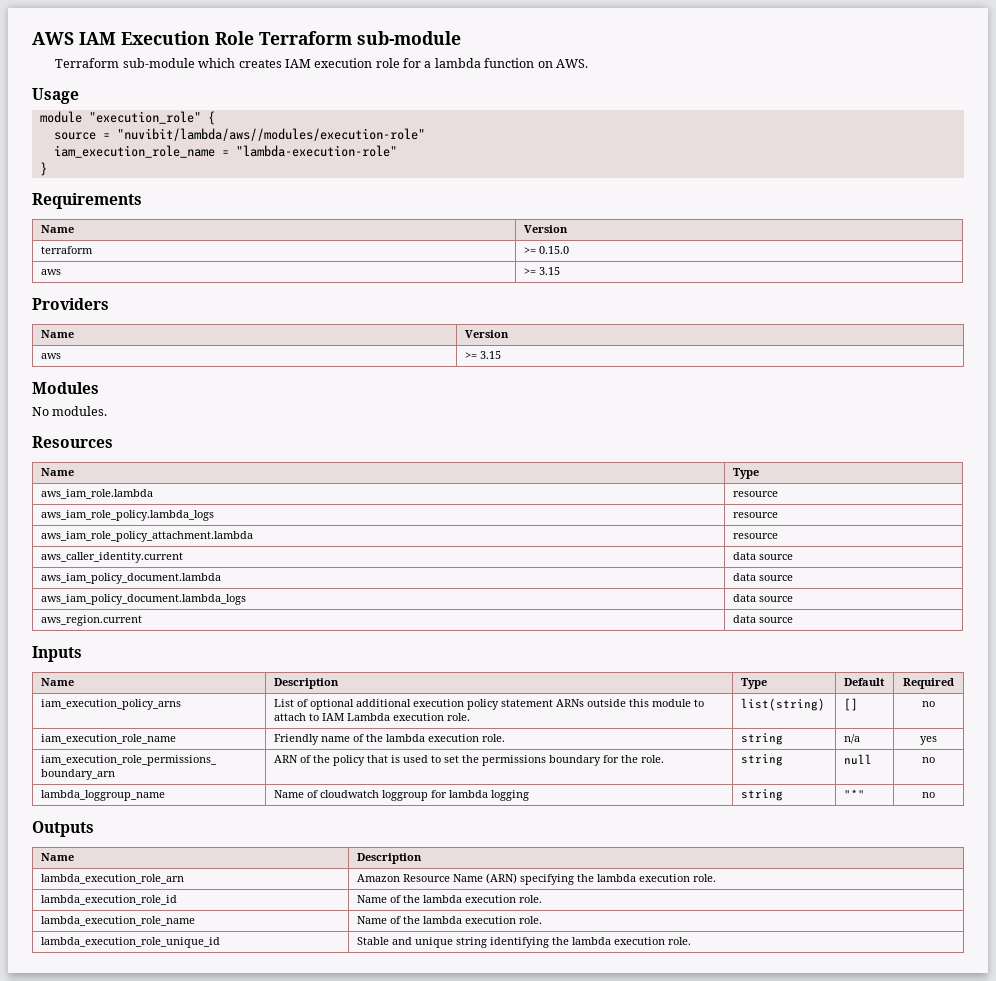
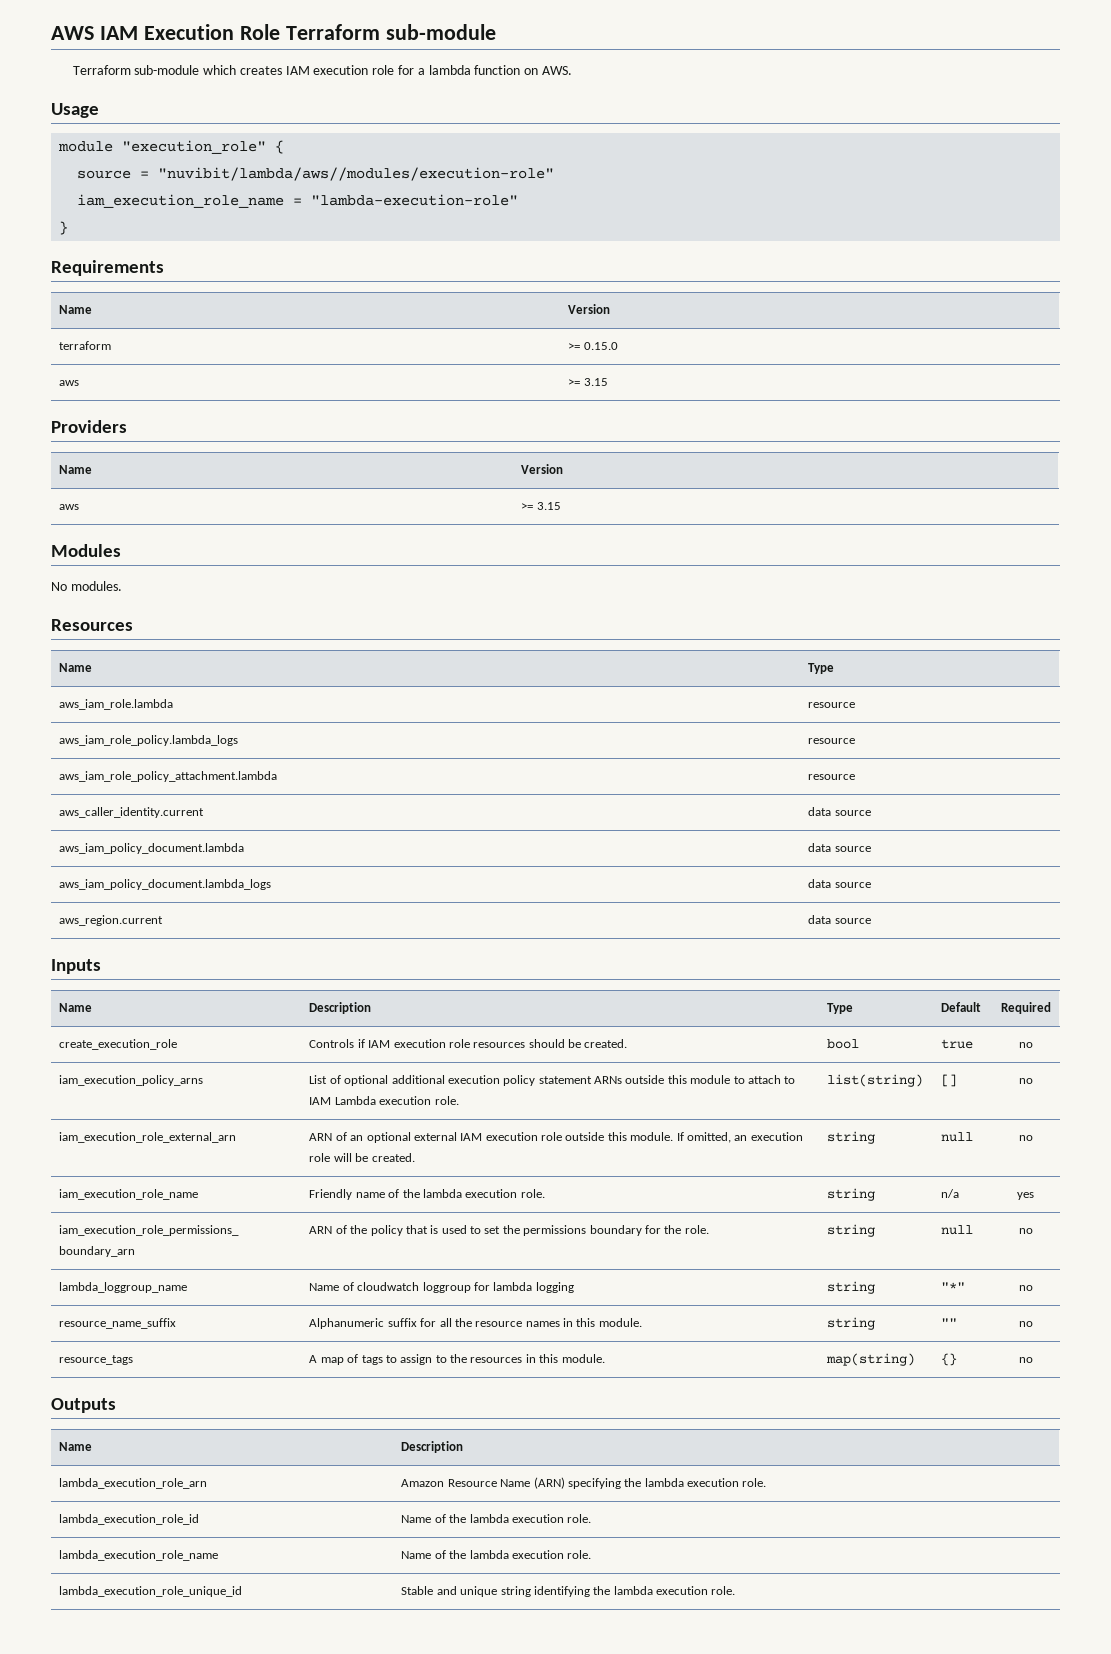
(954, 683) none -> [59,1039,178,1050] [309,1039,628,1048] [827,1039,860,1049] [941,1039,974,1049] [1018,1042,1033,1048] // create_execution_role | Controls if IAM execution role resources should be created. | bool | true | no
(935, 704) none -> [59,1132,237,1143] [309,1132,803,1143] [309,1153,415,1162] [827,1131,876,1144] [941,1132,974,1142] [1018,1135,1033,1141] // iam_execution_role_external_arn | ARN of an optional external IAM execution role outside this module. If omitted, an execution role will be created. | string | null | no
(935, 795) none -> [59,1318,177,1329] [309,1318,642,1329] [827,1317,876,1330] [941,1318,958,1327] [1018,1321,1033,1327] [59,1355,134,1365] [309,1354,605,1365] [826,1353,916,1366] [941,1353,958,1366] [1018,1357,1033,1363] // resource_name_suffix | Alphanumeric suffix for all the resource names in this module. | string | "" | no // resource_tags | A map of tags to assign to the resources in this module. | map(string) | {} | no

